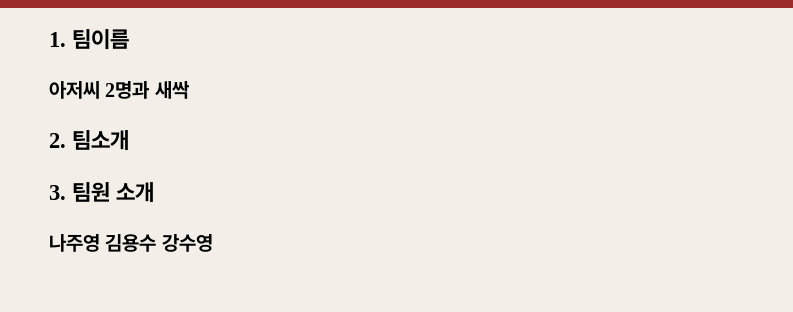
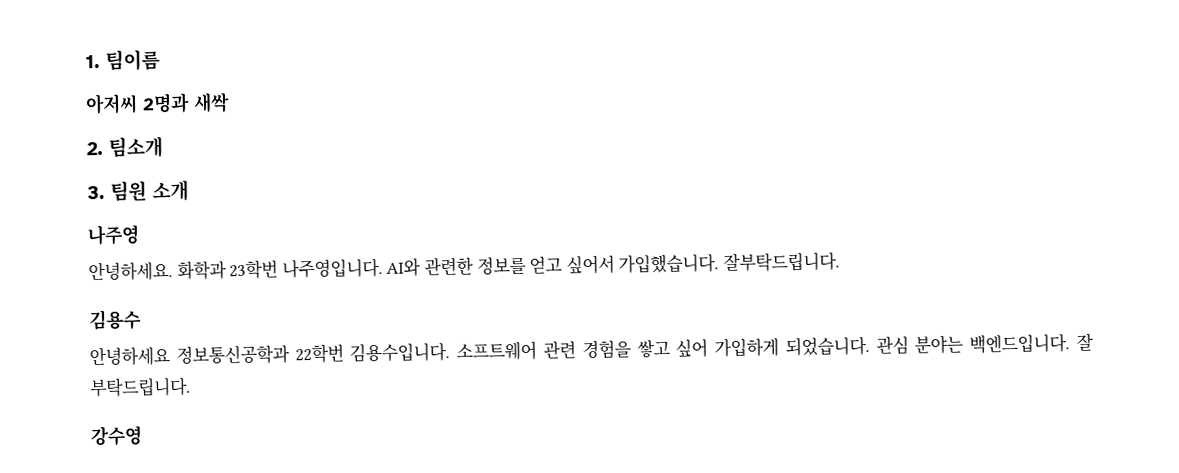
[105,234,157,252] 김용수 -> [88,251,840,282] [89,309,142,331] [89,332,1095,367] [89,376,191,398] // 안녕하세요. 화학과 23학번 나주영입니다. AI와 관련한 정보를 얻고 싶어서 가입했습니다. 잘부탁드립니다. // 김용수 // 안녕하세요 정보통신공학과 22학번 김용수입니다. 소프트웨어 관련 경험을 쌓고 싶어 가입하게 되었습니다. 관심 분야는 백엔드입니다. 잘 부탁드립니다. //

